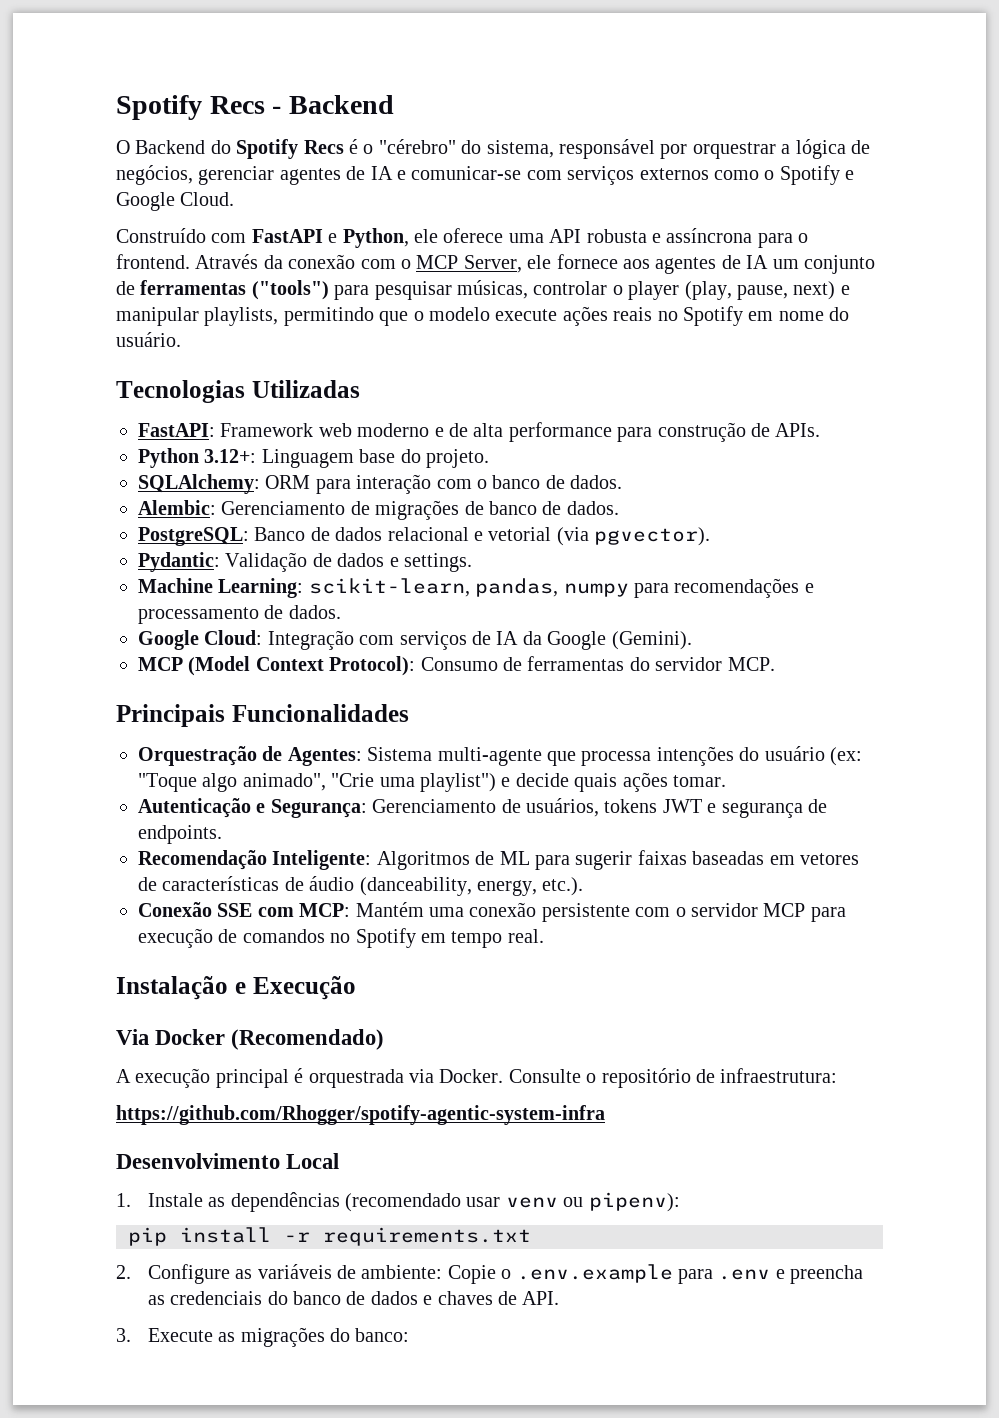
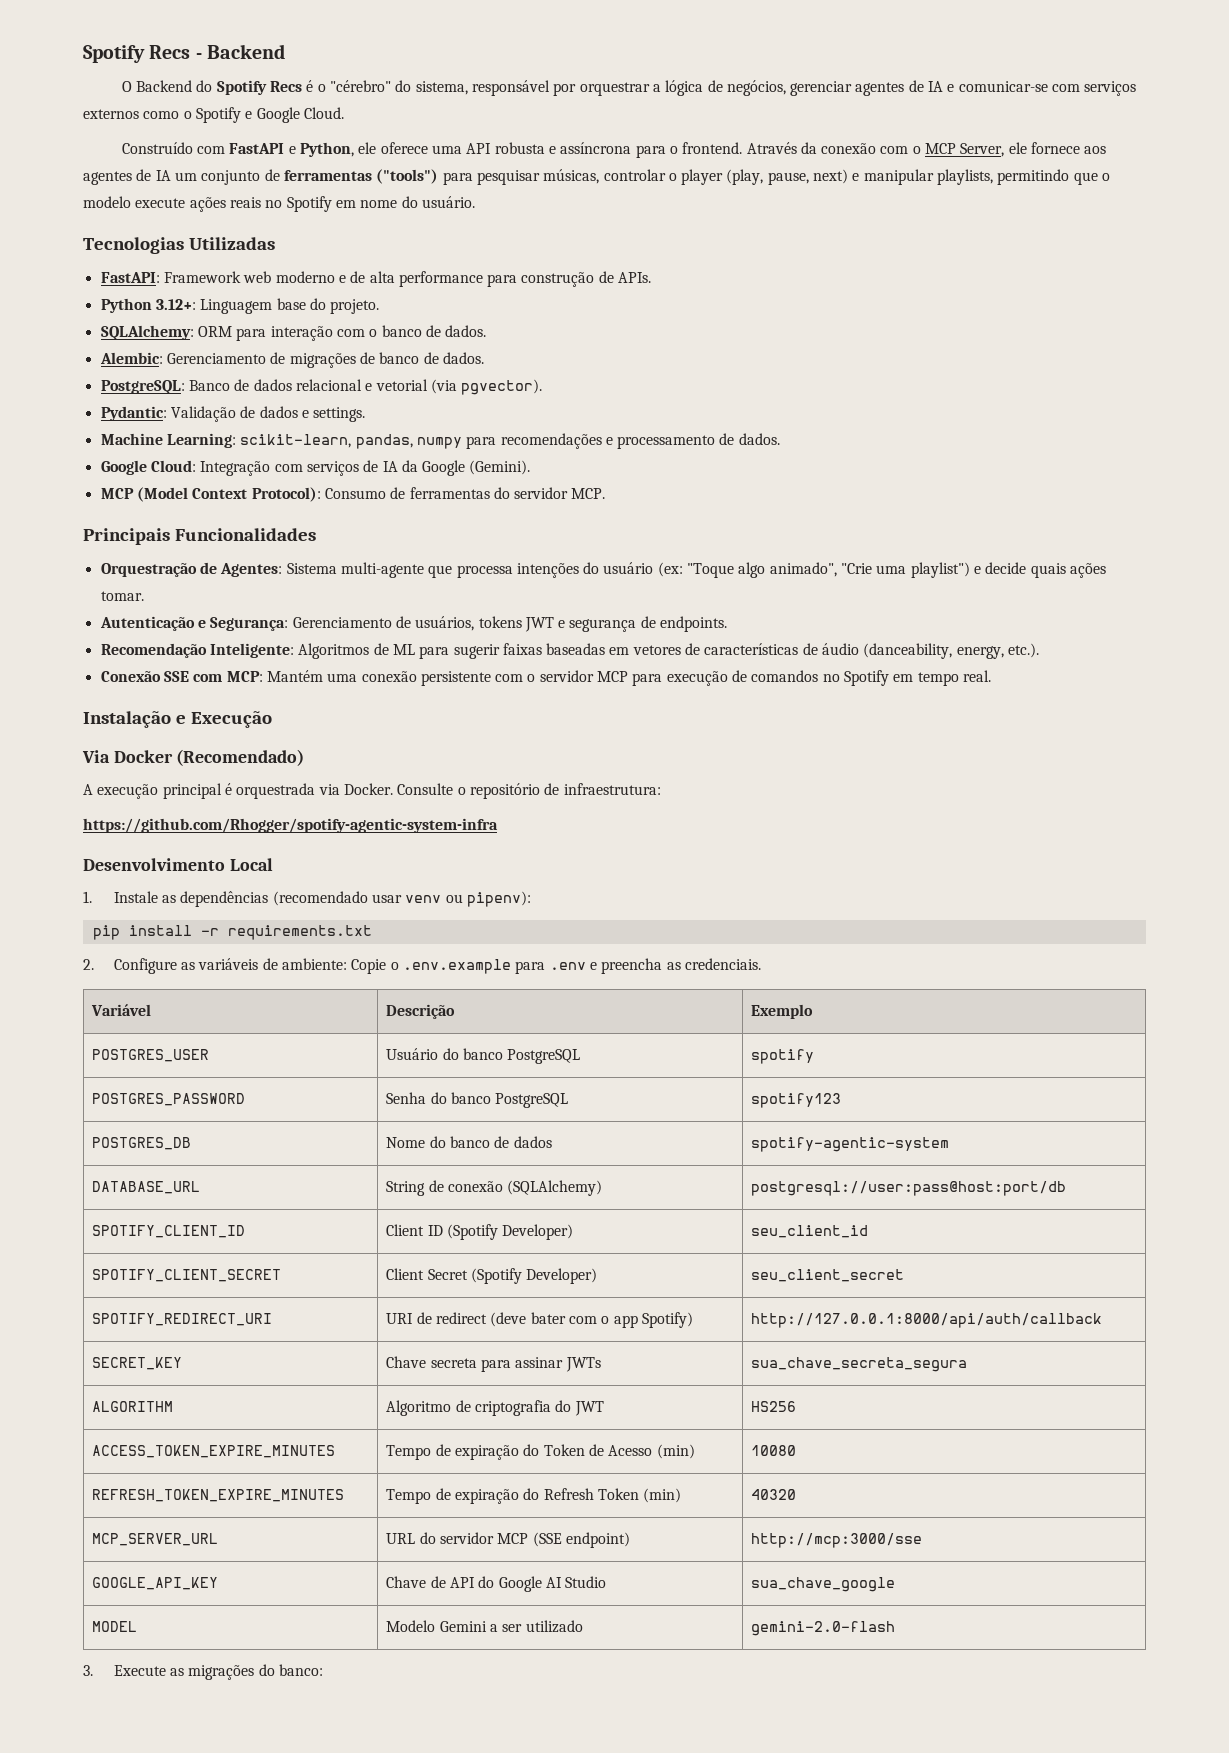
[170,1291,560,1305] credenciais do banco de dados e chaves de API. -> [684,958,761,970] [91,1004,152,1016] [386,1004,456,1019] [751,1004,814,1019] [92,1049,210,1062] [386,1048,581,1064] [751,1049,815,1064] [92,1093,246,1106] [386,1092,569,1108] [751,1093,842,1108] [92,1137,192,1150] [386,1136,552,1148] [751,1137,950,1152] [92,1181,201,1194] [386,1180,603,1196] [751,1181,1067,1196] [92,1225,246,1238] [386,1224,574,1240] [751,1225,869,1238] [92,1269,282,1282] [386,1268,598,1284] [751,1269,905,1282] [92,1313,273,1326] [386,1312,693,1328] [751,1313,1103,1328] [92,1357,183,1370] [386,1356,601,1372] [751,1357,968,1372] [92,1401,174,1412] [386,1400,604,1416] [751,1401,797,1412] [92,1445,336,1458] [386,1444,695,1460] [751,1445,797,1456] [92,1489,345,1502] [386,1488,682,1504] [751,1489,797,1500] [92,1533,219,1546] [386,1532,630,1548] [751,1533,923,1548] [92,1577,219,1590] [386,1576,607,1592] [751,1577,896,1592] [92,1621,138,1632] [386,1620,583,1633] [751,1621,896,1636] credenciais. // Variável | Descrição | Exemplo // POSTGRES_USER | Usuário do banco PostgreSQL | spotify // POSTGRES_PASSWORD | Senha do banco PostgreSQL | spotify123 // POSTGRES_DB | Nome do banco de dados | spotify-agentic-system // DATABASE_URL | String de conexão (SQLAlchemy) | postgresql://user:pass@host:port/db // SPOTIFY_CLIENT_ID | Client ID (Spotify Developer) | seu_client_id // SPOTIFY_CLIENT_SECRET | Client Secret (Spotify Developer) | seu_client_secret // SPOTIFY_REDIRECT_URI | URI de redirect (deve bater com o app Spotify) | http://127.0.0.1:8000/api/auth/callback // SECRET_KEY | Chave secreta para assinar JWTs | sua_chave_secreta_segura // ALGORITHM | Algoritmo de criptografia do JWT | HS256 // ACCESS_TOKEN_EXPIRE_MINUTES | Tempo de expiração do Token de Acesso (min) | 10080 // REFRESH_TOKEN_EXPIRE_MINUTES | Tempo de expiração do Refresh Token (min) | 40320 // MCP_SERVER_URL | URL do servidor MCP (SSE endpoint) | http://mcp:3000/sse // GOOGLE_API_KEY | Chave de API do Google AI Studio | sua_chave_google // MODEL | Modelo Gemini a ser utilizado | gemini-2.0-flash

